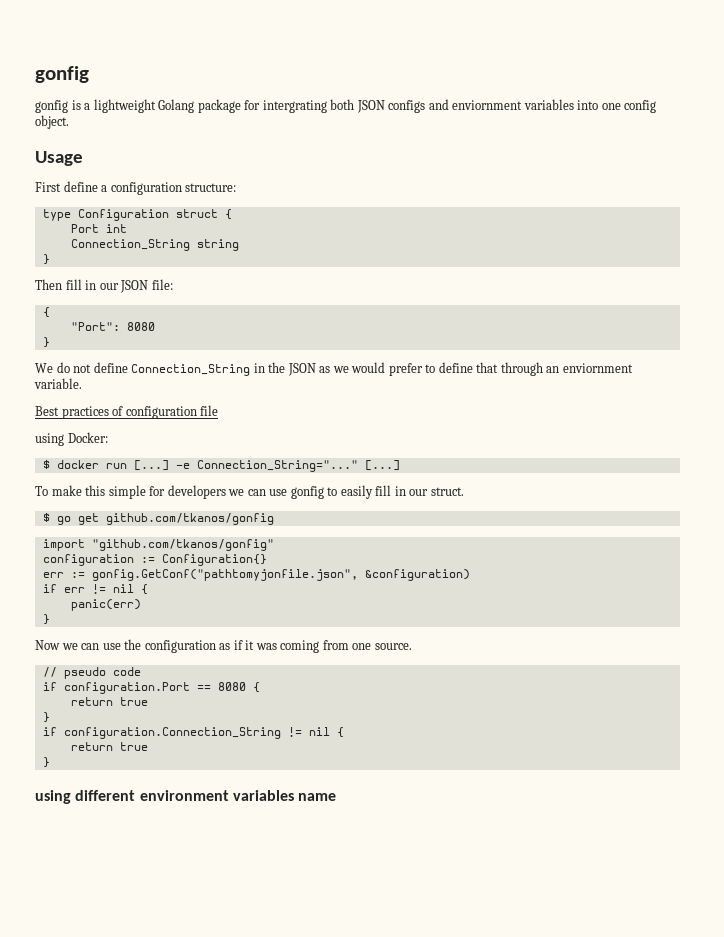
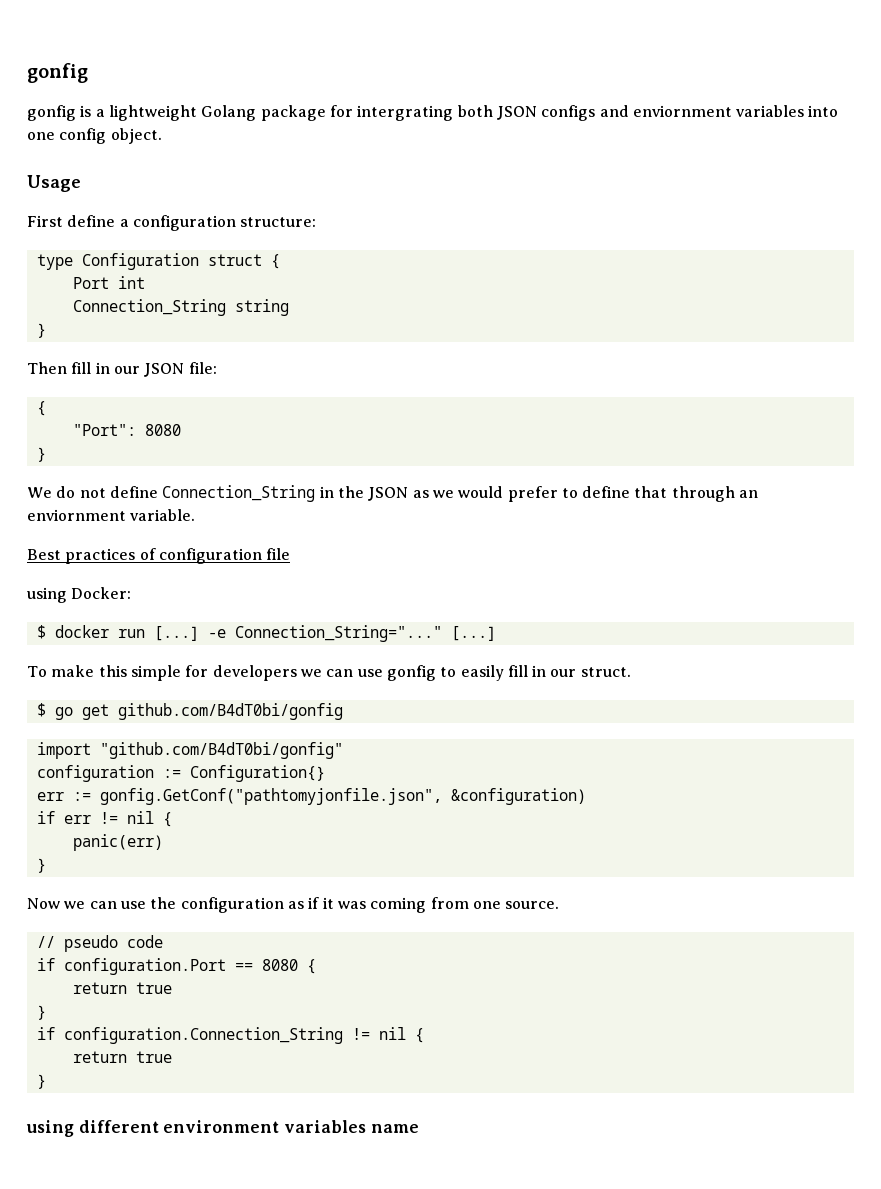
[105,513,274,525] github.com/tkanos/gonfig -> [117,703,343,720] github.com/B4dT0bi/gonfig
[91,539,274,551] "github.com/tkanos/gonfig" -> [99,742,343,759] "github.com/B4dT0bi/gonfig"

